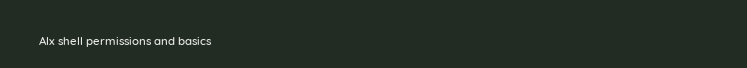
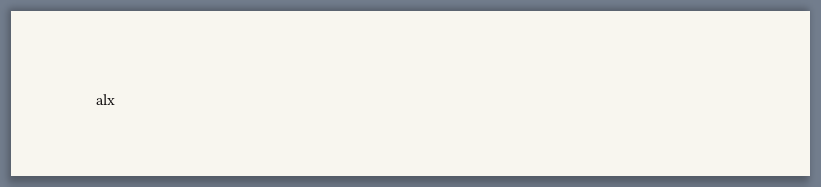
[39,36,213,47] Alx shell permissions and basics -> [96,94,115,105] alx

